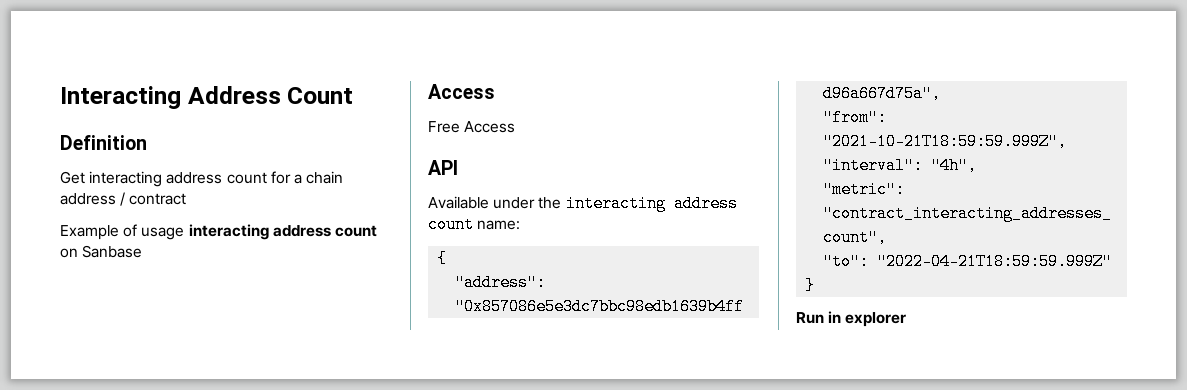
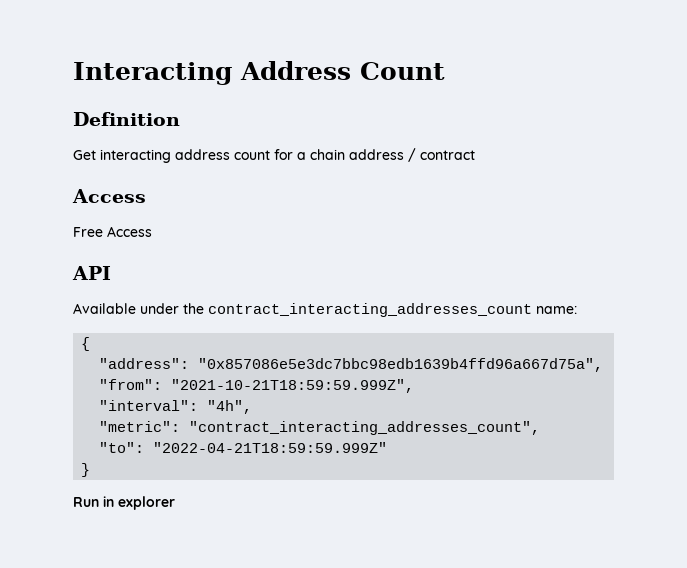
[60,224,377,240] [60,245,143,258] // Example of usage interacting address count on Sanbase -> (475, 155) none
[565,195,738,212] [428,216,474,233] interacting address count -> [208,303,532,317] contract_interacting_addresses_count

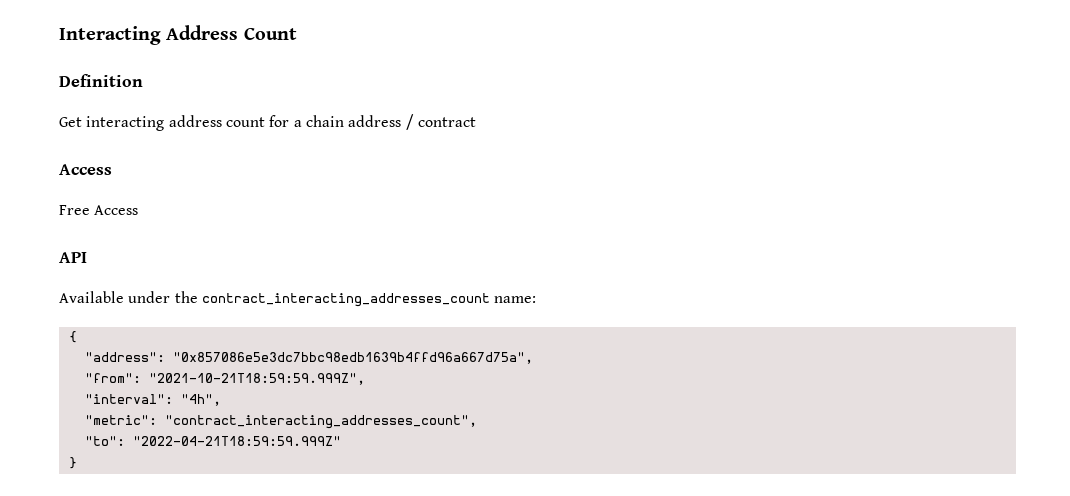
[73,496,175,510] // Run in explorer -> (77, 463) none

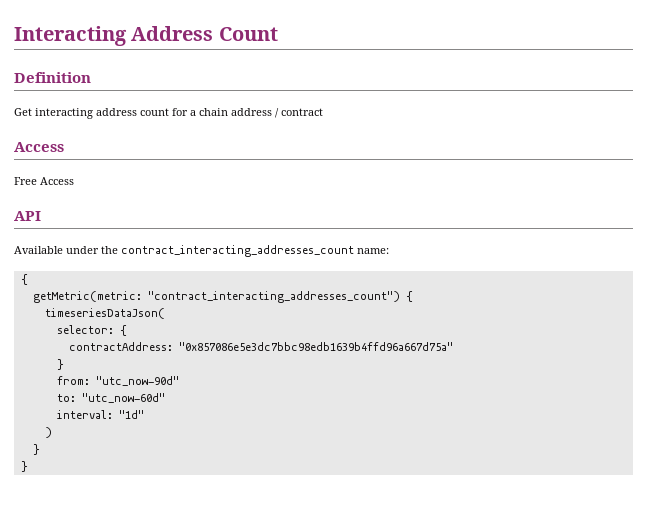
[84,352,533,364] [84,373,365,385] [84,394,221,406] [84,415,477,429] [84,436,341,446] "address": "0x857086e5e3dc7bbc98edb1639b4ffd96a667d75a", // "from": "2021-10-21T18:59:59.999Z", // "interval": "4h", // "metric": "contract_interacting_addresses_count", // "to": "2022-04-21T18:59:59.999Z" -> [32,291,413,303] [44,308,165,319] [56,325,127,336] [68,342,453,351] [56,359,64,370] [56,376,179,386] [56,393,165,403] [56,410,144,419] [44,427,52,438] [32,444,40,455] getMetric(metric: "contract_interacting_addresses_count") { // timeseriesDataJson( // selector: { // contractAddress: "0x857086e5e3dc7bbc98edb1639b4ffd96a667d75a" // } // from: "utc_now-90d" // to: "utc_now-60d" // interval: "1d" // ) // }

